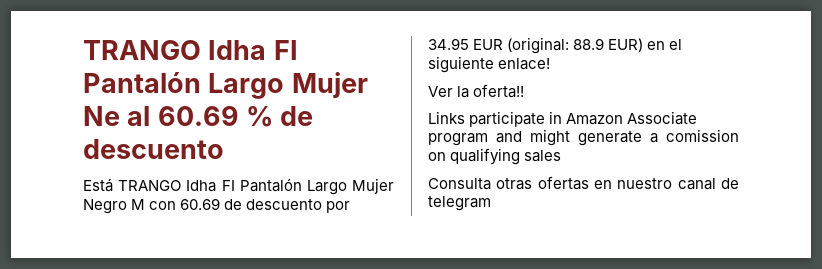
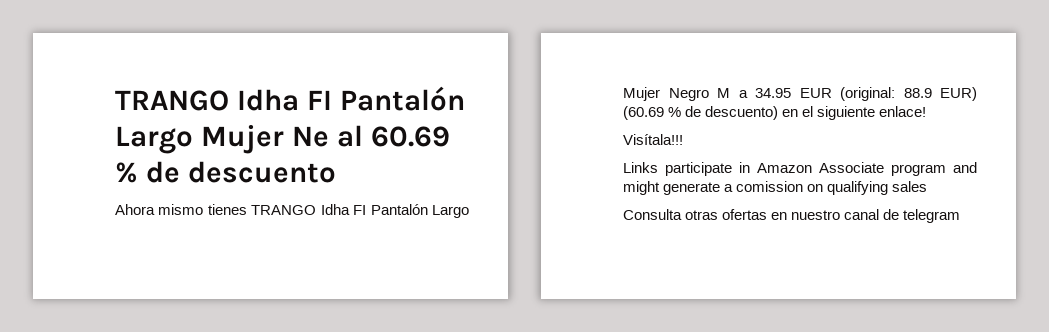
[83,178,113,192] Está -> [115,204,247,215] Ahora mismo tienes
[149,198,351,213] con 60.69 de descuento por -> [738,90,748,98] a
(644, 45) none -> [623,106,779,120] (60.69 % de descuento)
[428,84,525,98] Ver la oferta!! -> [623,134,683,145] Visítala!!!

